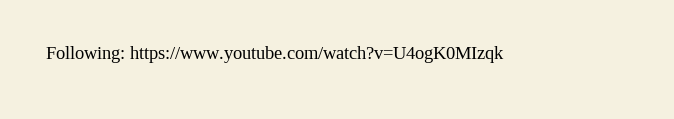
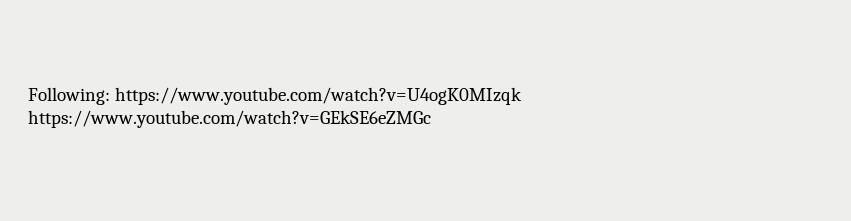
(504, 54) none -> [28,110,431,128] https://www.youtube.com/watch?v=GEkSE6eZMGc

